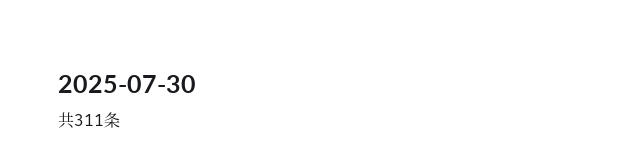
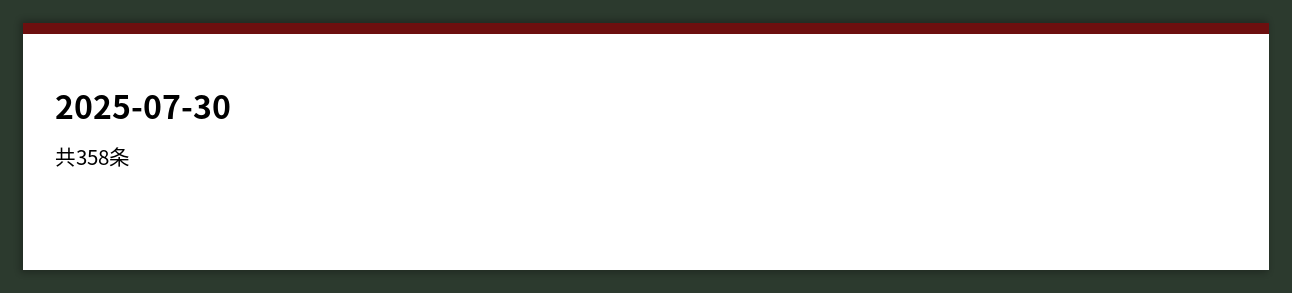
[74,114,104,126] 311 -> [76,150,109,165] 358

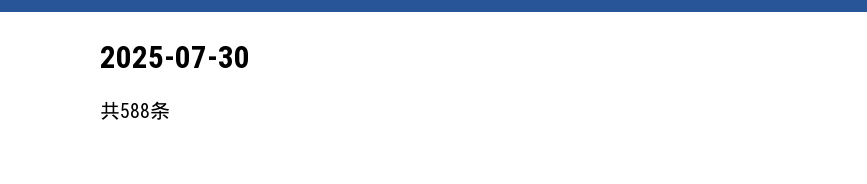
[76,150,109,165] 358 -> [120,103,150,118] 588

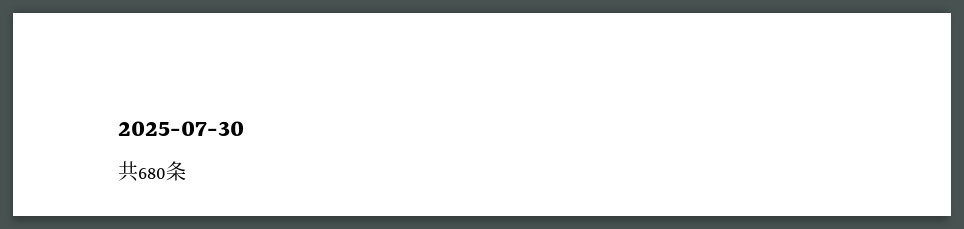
[120,103,150,118] 588 -> [138,168,166,179] 680

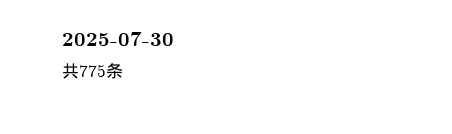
[138,168,166,179] 680 -> [79,64,106,77] 775

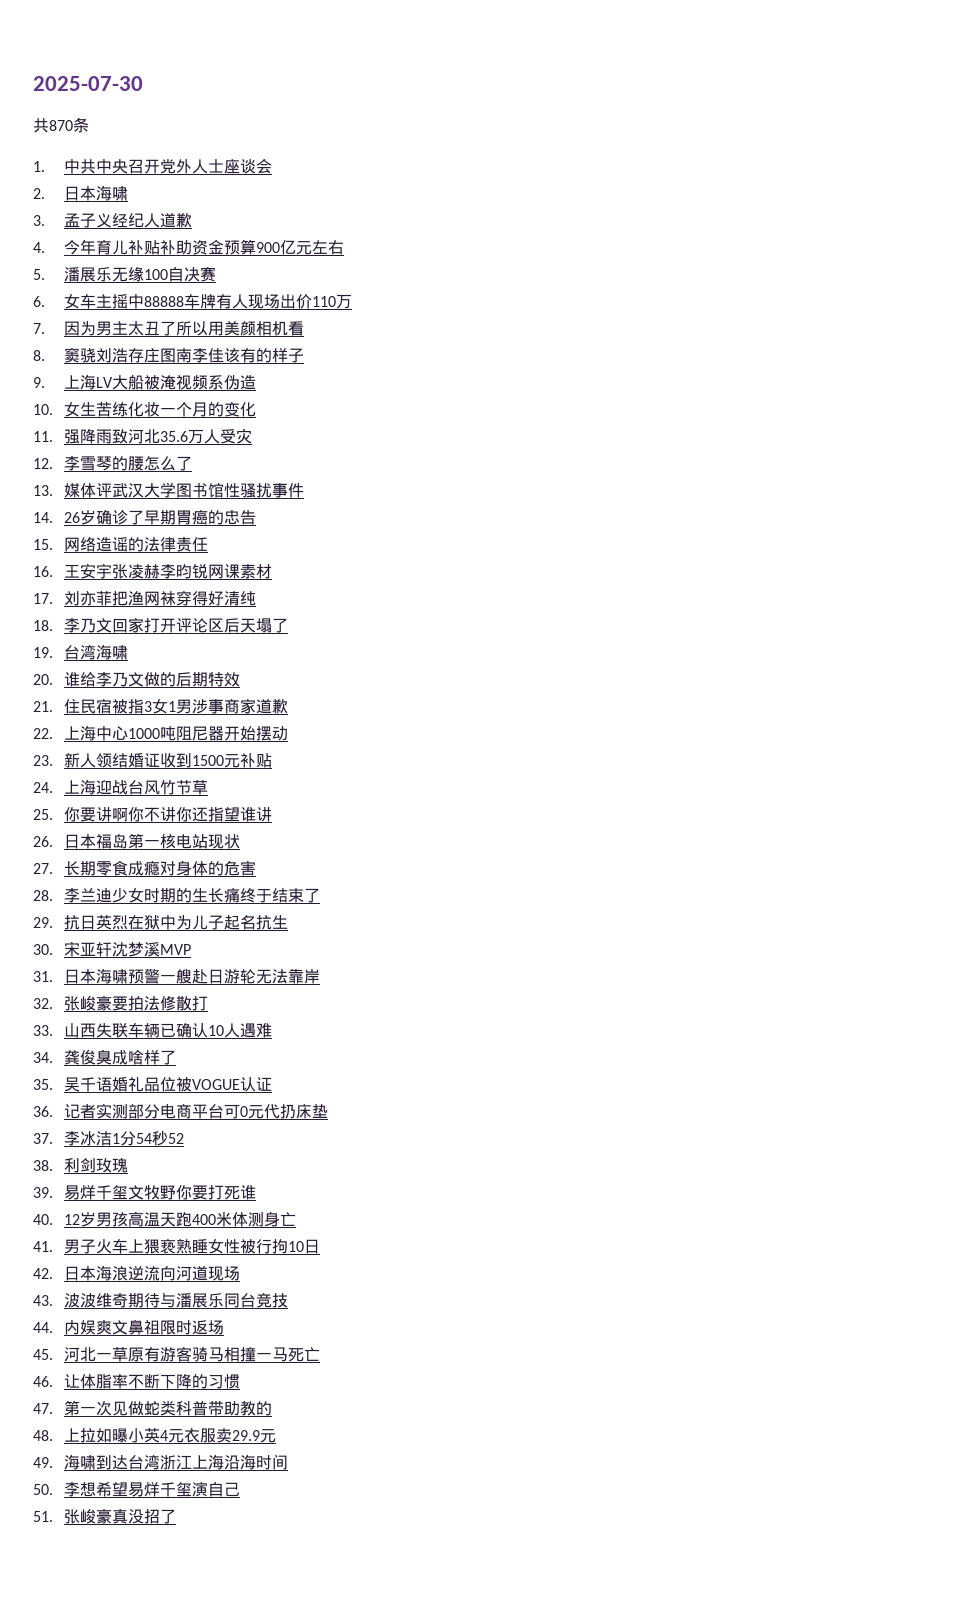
[79,64,106,77] 775 -> [49,120,73,131] 870
(123, 71) none -> [33,158,273,174] [33,186,129,201] [33,213,193,228] [33,239,345,255] [33,266,217,282] [33,294,353,309] [33,321,305,336] [33,347,305,363] [33,374,257,390] [33,402,257,417] [33,428,253,444] [33,456,193,471] [33,482,305,498] [33,509,257,525] [33,536,209,552] [33,563,273,579] [33,590,257,606] [33,617,289,633] [33,645,129,660] [33,671,241,687] [33,698,289,714] [33,726,289,741] [33,752,273,768] [33,779,209,795] [33,806,273,822] [33,833,241,849] [33,860,257,876] [33,887,321,903] [33,915,289,930] [33,941,192,957] [33,969,321,984] [33,995,209,1011] [33,1023,273,1038] [33,1049,177,1065] [33,1077,273,1092] [33,1103,329,1119] [33,1131,185,1146] [33,1157,129,1173] [33,1185,257,1200] [33,1211,297,1227] [33,1238,321,1254] [33,1265,241,1281] [33,1293,289,1308] [33,1319,225,1335] [33,1346,321,1362] [33,1374,241,1389] [33,1400,273,1416] [33,1428,277,1443] [33,1454,289,1470] [33,1481,241,1497] [33,1508,177,1524] // 1.中共中央召开党外人士座谈会 // 2.日本海啸 // 3.孟子义经纪人道歉 // 4.今年育儿补贴补助资金预算900亿元左右 // 5.潘展乐无缘100自决赛 // 6.女车主摇中88888车牌有人现场出价110万 // 7.因为男主太丑了所以用美颜相机看 // 8.窦骁刘浩存庄图南李佳该有的样子 // 9.上海LV大船被淹视频系伪造 // 10.女生苦练化妆一个月的变化 // 11.强降雨致河北35.6万人受灾 // 12.李雪琴的腰怎么了 // 13.媒体评武汉大学图书馆性骚扰事件 // 14. 26岁确诊了早期胃癌的忠告 // 15.网络造谣的法律责任 // 16.王安宇张凌赫李昀锐网课素材 // 17.刘亦菲把渔网袜穿得好清纯 // 18.李乃文回家打开评论区后天塌了 // 19.台湾海啸 // 20.谁给李乃文做的后期特效 // 21.住民宿被指3女1男涉事商家道歉 // 22.上海中心1000吨阻尼器开始摆动 // 23.新人领结婚证收到1500元补贴 // 24.上海迎战台风竹节草 // 25.你要讲啊你不讲你还指望谁讲 // 26.日本福岛第一核电站现状 // 27.长期零食成瘾对身体的危害 // 28.李兰迪少女时期的生长痛终于结束了 // 29.抗日英烈在狱中为儿子起名抗生 // 30.宋亚轩沈梦溪MVP // 31.日本海啸预警一艘赴日游轮无法靠岸 // 32.张峻豪要拍法修散打 // 33.山西失联车辆已确认10人遇难 // 34.龚俊臭成啥样了 // 35.吴千语婚礼品位被VOGUE认证 // 36.记者实测部分电商平台可0元代扔床垫 // 37.李冰洁1分54秒52 // 38.利剑玫瑰 // 39.易烊千玺文牧野你要打死谁 // 40. 12岁男孩高温天跑400米体测身亡 // 41.男子火车上猥亵熟睡女性被行拘10日 // 42.日本海浪逆流向河道现场 // 43.波波维奇期待与潘展乐同台竞技 // 44.内娱爽文鼻祖限时返场 // 45.河北一草原有游客骑马相撞一马死亡 // 46.让体脂率不断下降的习惯 // 47.第一次见做蛇类科普带助教的 // 48.上拉如曝小英4元衣服卖29.9元 // 49.海啸到达台湾浙江上海沿海时间 // 50.李想希望易烊千玺演自己 // 51.张峻豪真没招了

